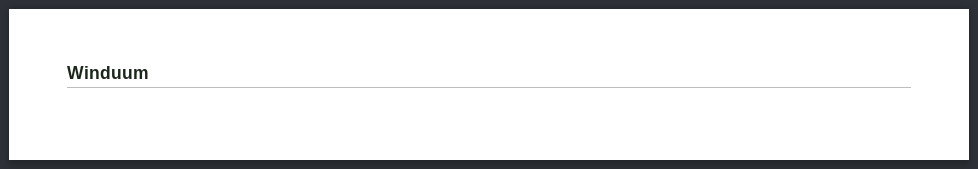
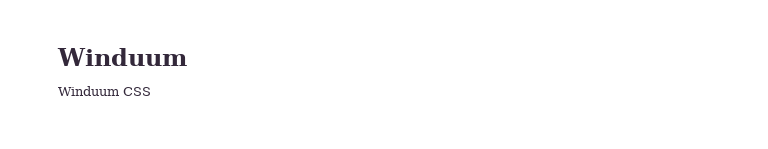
[67,66,149,79] Winduum -> [57,48,187,66] [58,86,151,96] Winduum // Winduum CSS

